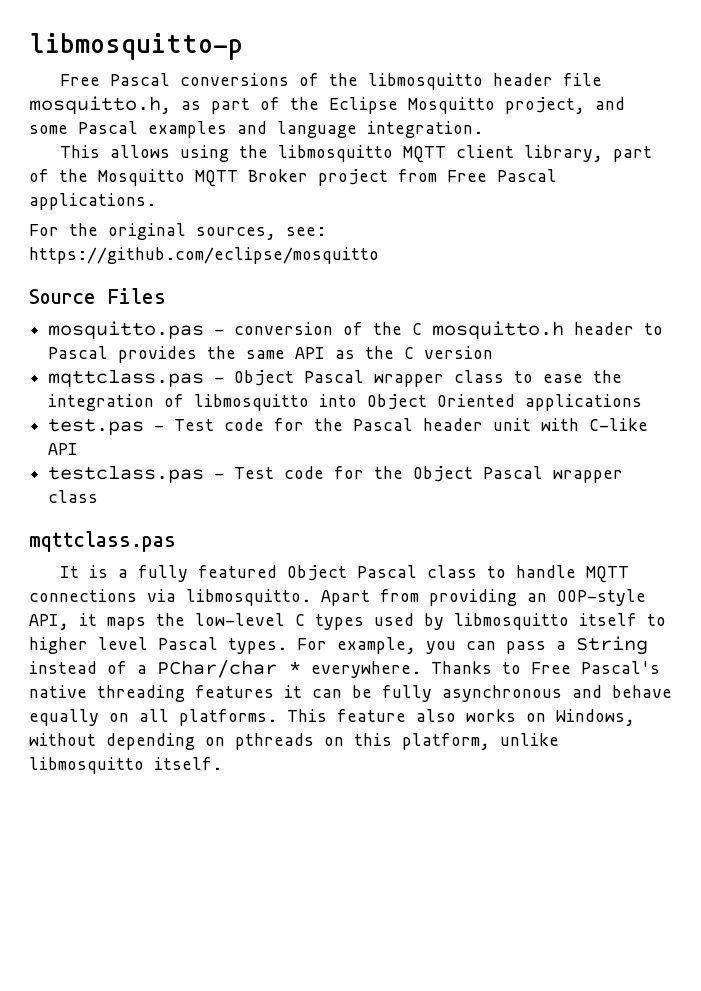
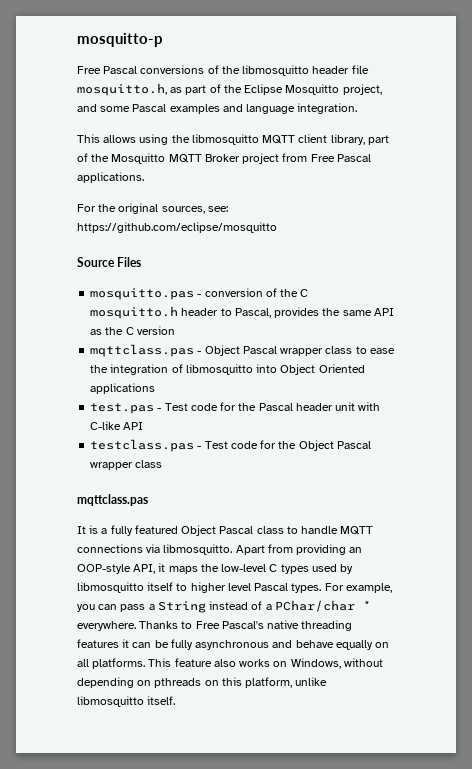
[29,33,243,60] libmosquitto-p -> [77,33,163,47] mosquitto-p
[48,346,109,359] Pascal -> [234,308,271,318] Pascal,

